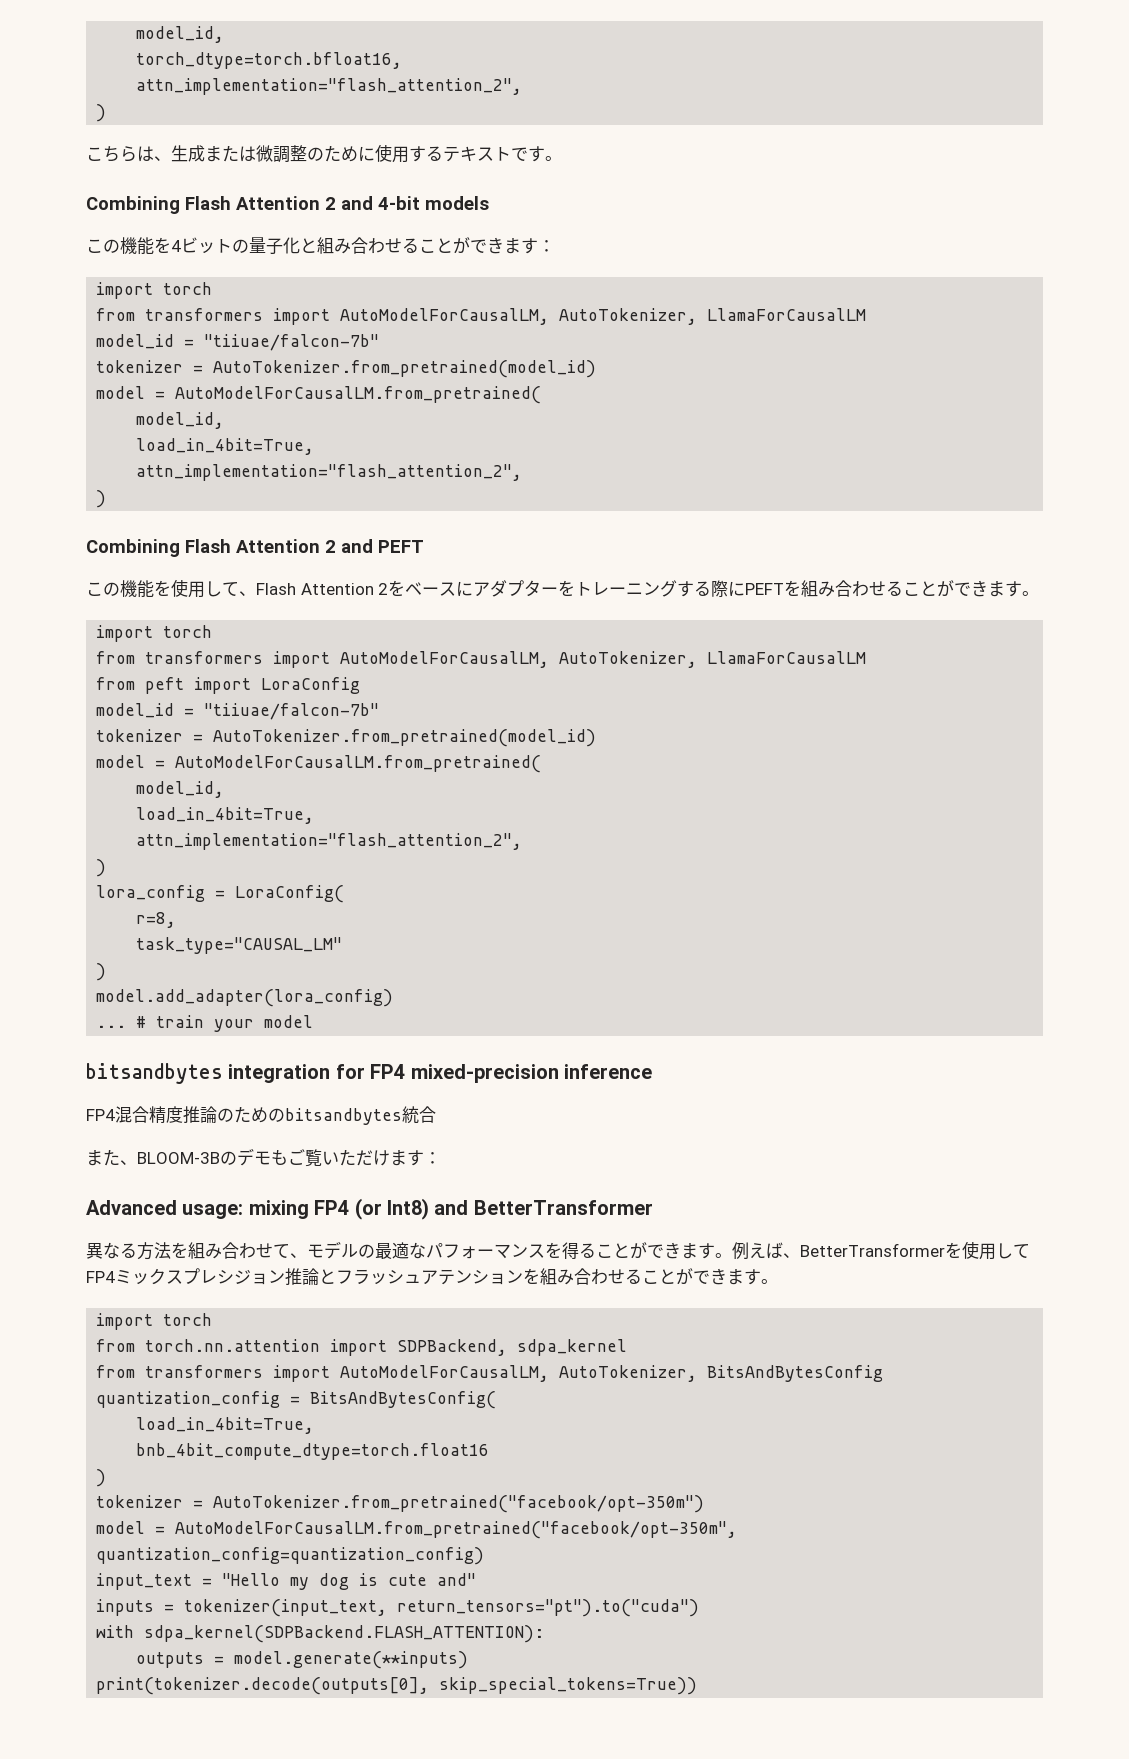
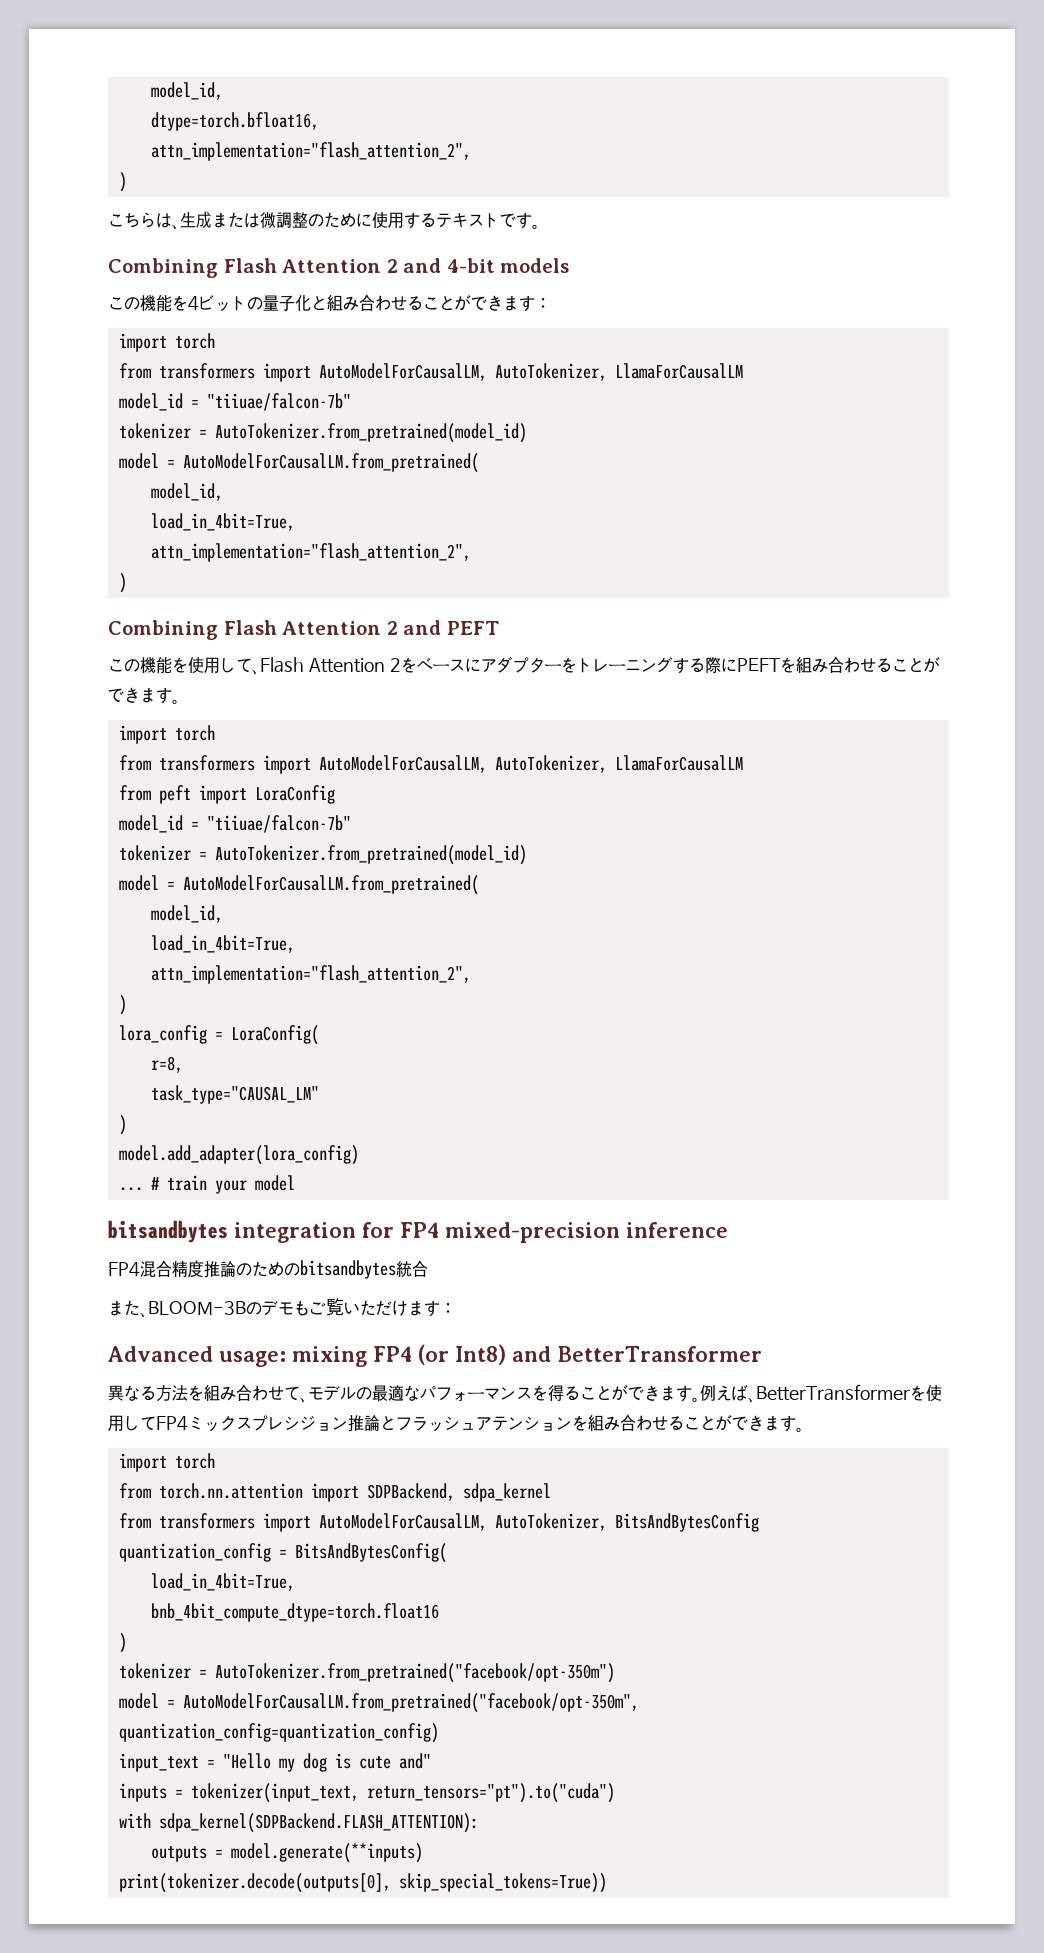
[136,26,225,43] [136,52,403,69] model_id, // torch_dtype=torch.bfloat16, -> [150,82,223,100] [150,112,319,131] model_id, // dtype=torch.bfloat16,

